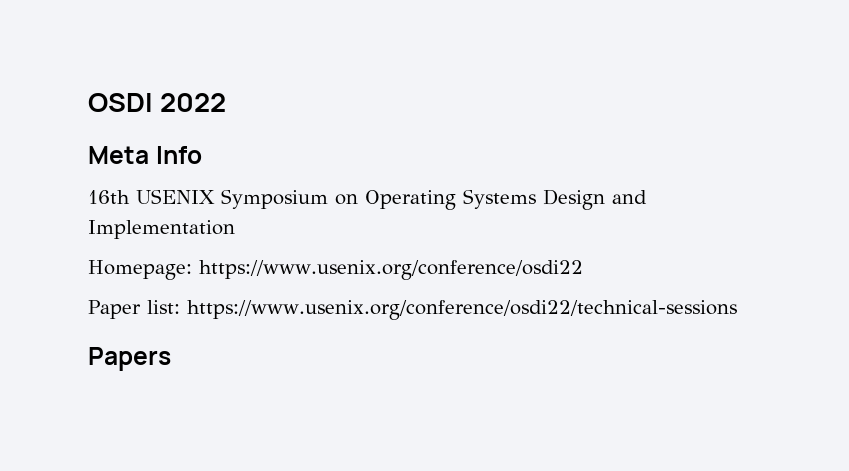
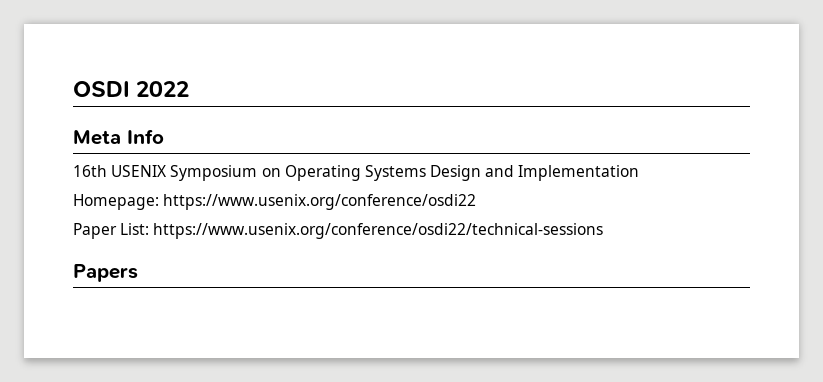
[146,300,180,314] list: -> [120,223,150,235] List:

